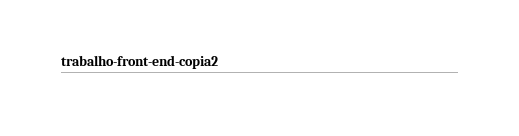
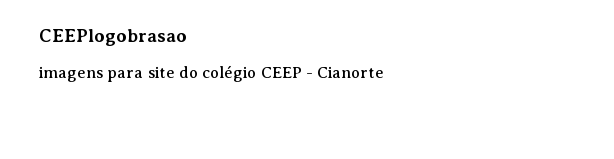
[61,55,218,69] trabalho-front-end-copia2 -> [39,29,187,46] [39,65,385,82] CEEPlogobrasao // imagens para site do colégio CEEP - Cianorte

